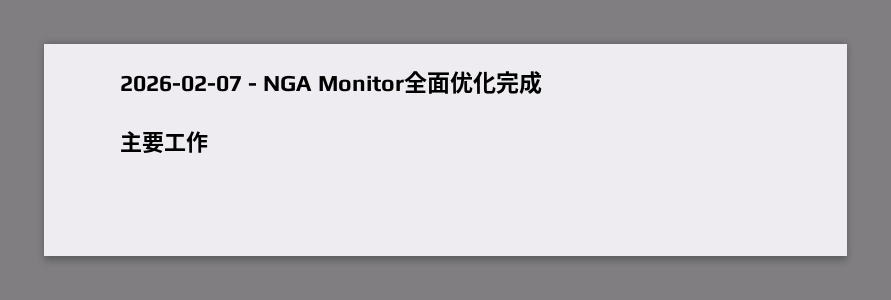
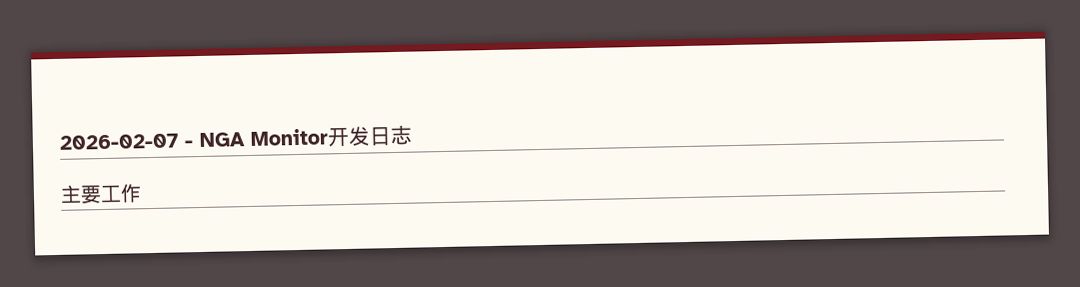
[403,71,542,95] 全面优化完成 -> [327,125,412,148] 开发日志

